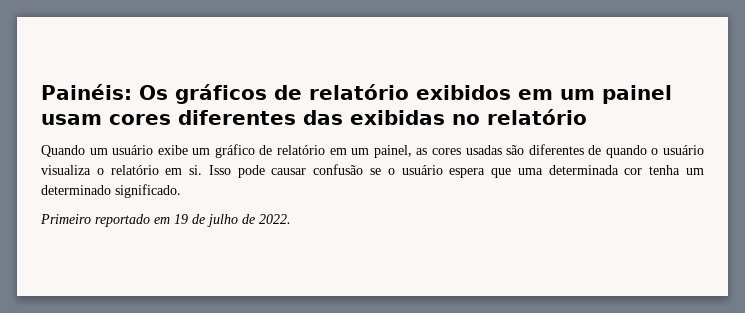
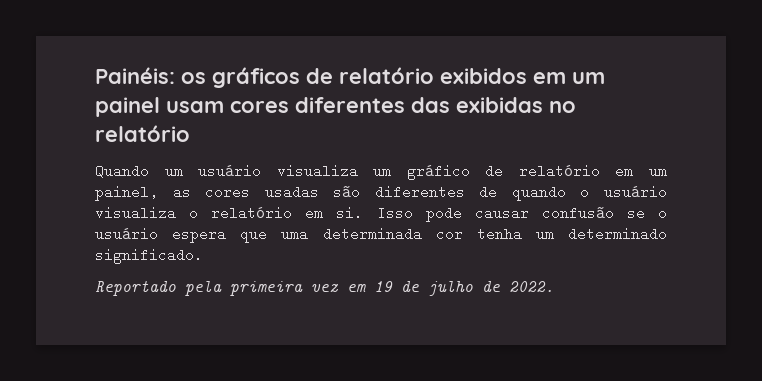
[139,85,168,100] Os -> [181,72,206,84] os
[157,145,188,155] exibe -> [276,164,358,178] visualiza
[40,214,150,227] Primeiro reportado -> [95,280,339,296] Reportado pela primeira vez

